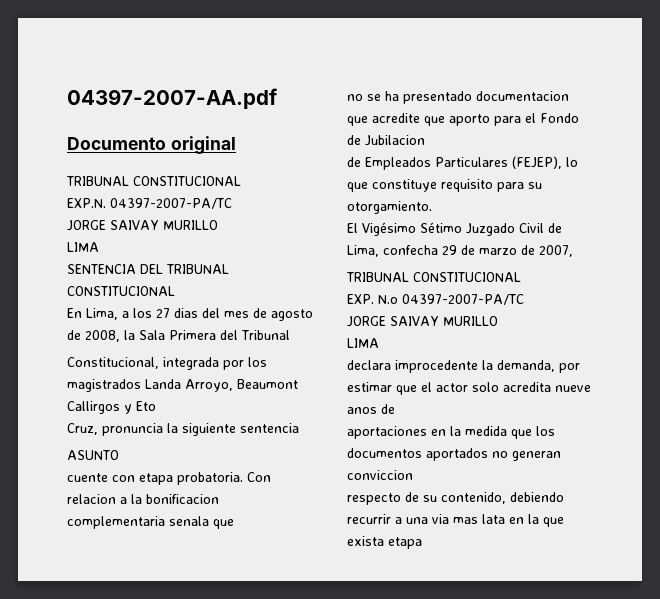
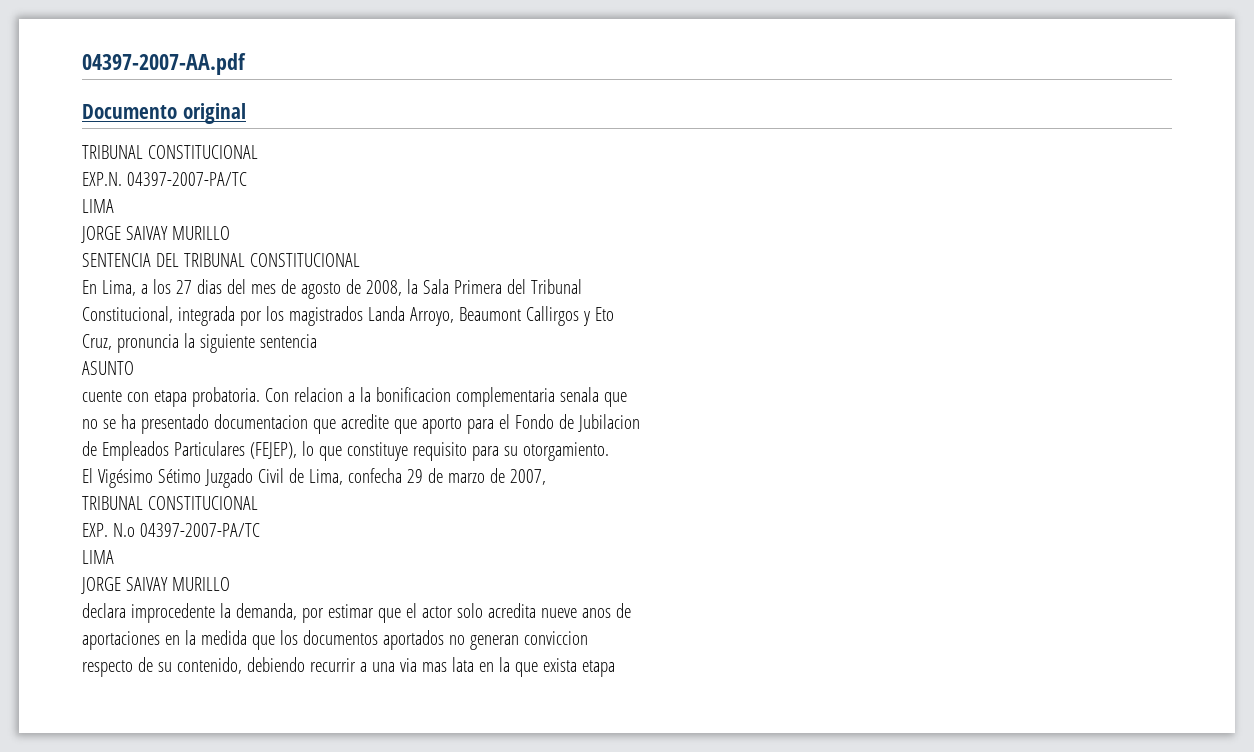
[67,220,218,231] [67,242,99,252] // JORGE SAIVAY MURILLO // LIMA -> [82,199,114,213] [81,226,230,243] // LIMA // JORGE SAIVAY MURILLO
[347,316,498,327] [347,338,379,348] // JORGE SAIVAY MURILLO // LIMA -> [82,550,114,564] [81,577,230,594] // LIMA // JORGE SAIVAY MURILLO

